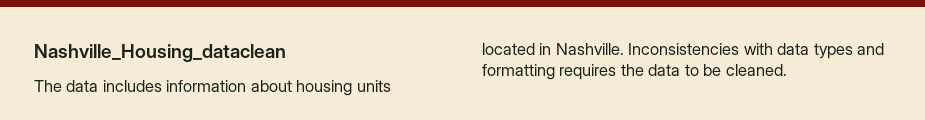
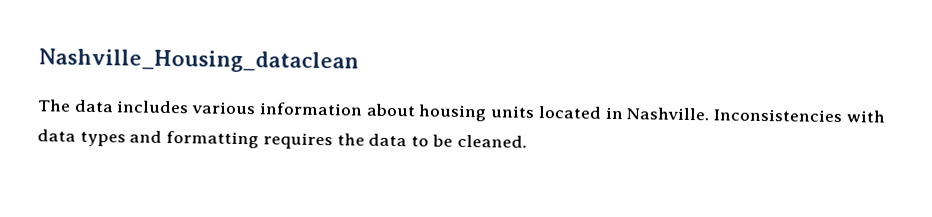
(162, 86) none -> [191,101,257,115] various

